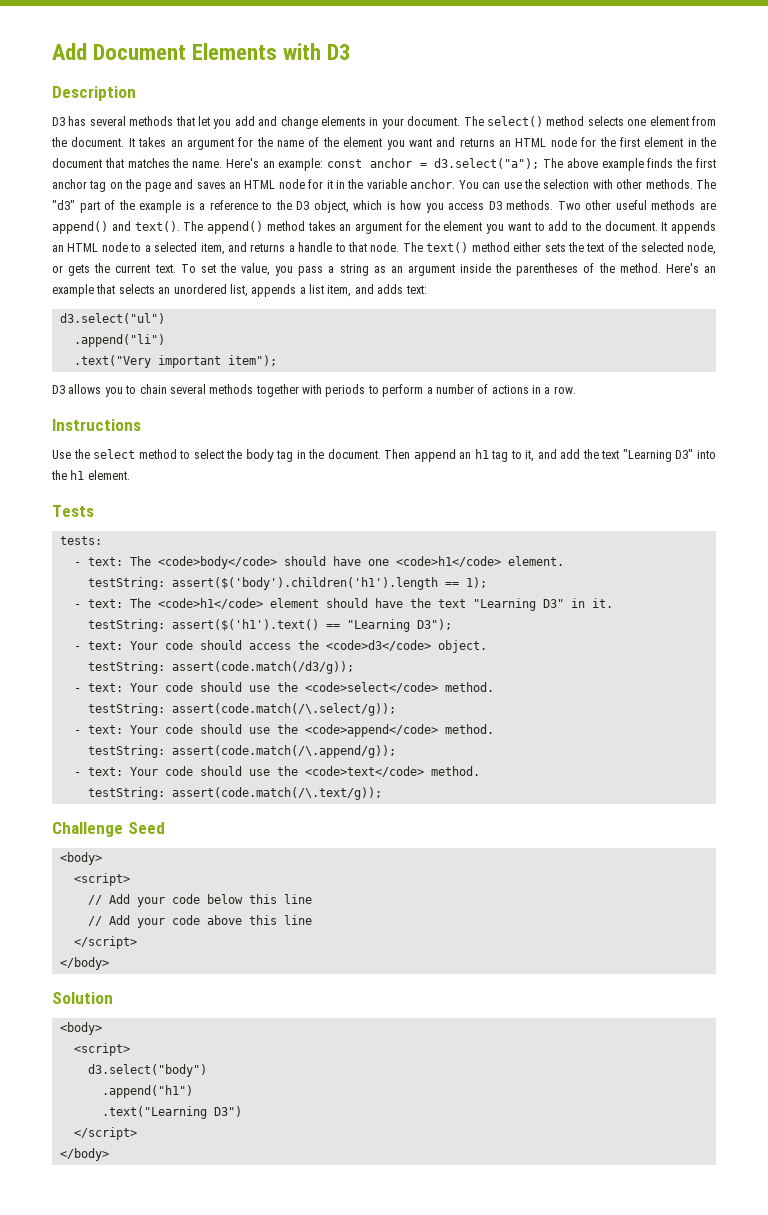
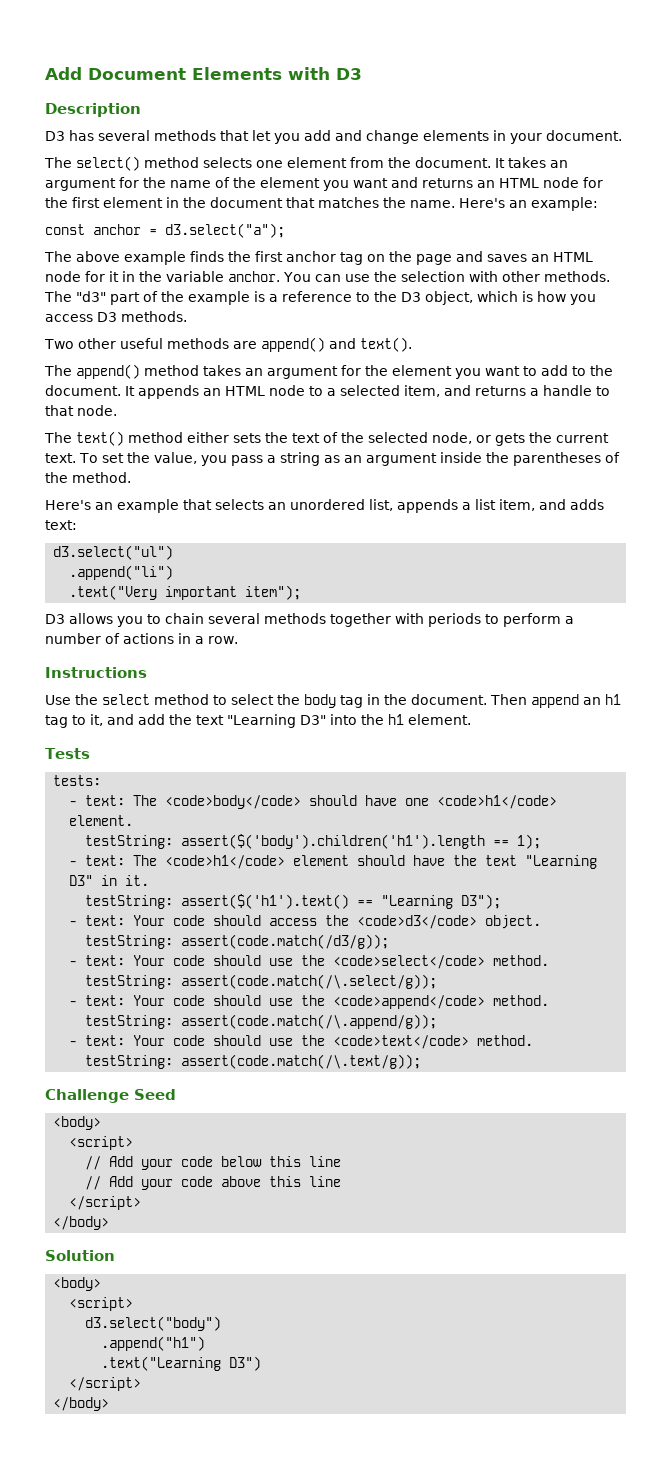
(461, 121) none -> (622, 135) //
(324, 164) none -> (598, 204) //
(540, 163) none -> (285, 230) //
(554, 205) none -> (187, 316) //
(180, 226) none -> (412, 344) //
(400, 247) none -> (117, 410) //
(661, 268) none -> (131, 477) //

